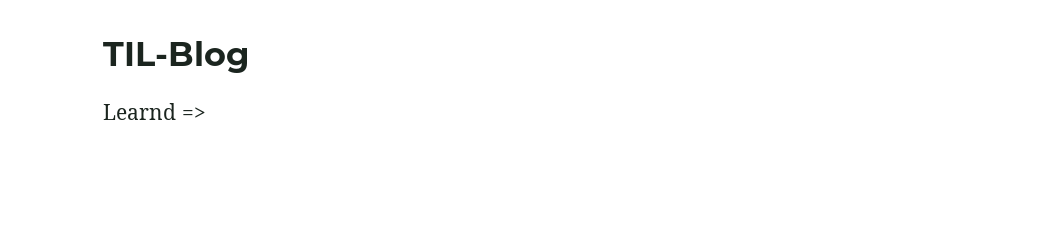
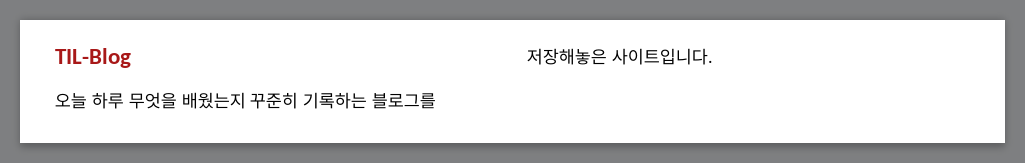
[103,103,206,120] Learnd => -> [55,92,437,109] [527,48,713,65] 오늘 하루 무엇을 배웠는지 꾸준히 기록하는 블로그를 저장해놓은 사이트입니다.

